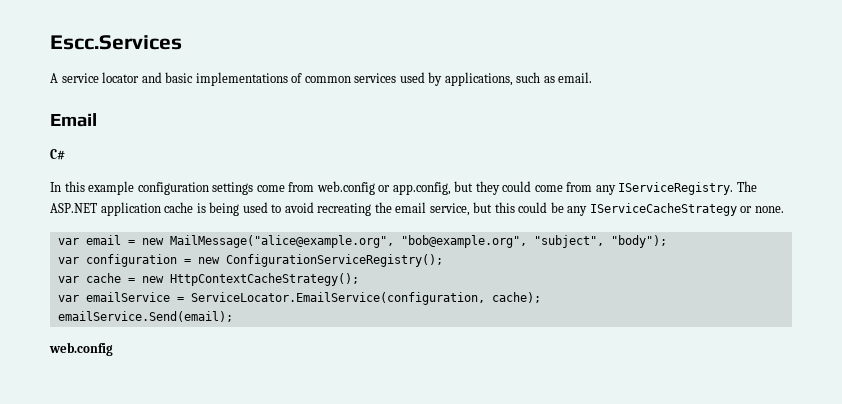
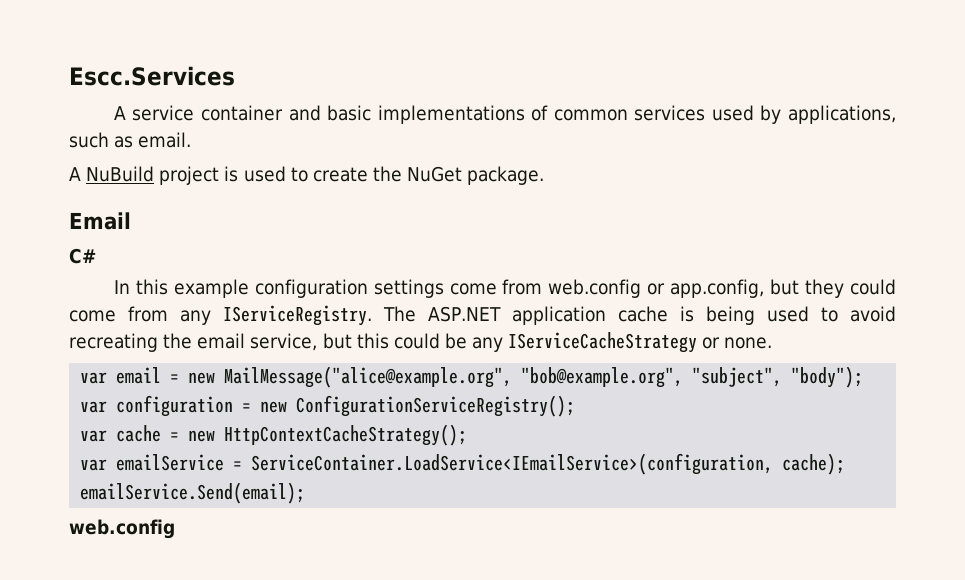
[102,72,140,83] locator -> [201,105,284,121] container
(593, 77) none -> [69,166,545,185] // A NuBuild project is used to create the NuGet package.
[190,292,485,305] ServiceLocator.EmailService(configuration, -> [251,453,774,475] ServiceContainer.LoadService<IEmailService>(configuration,

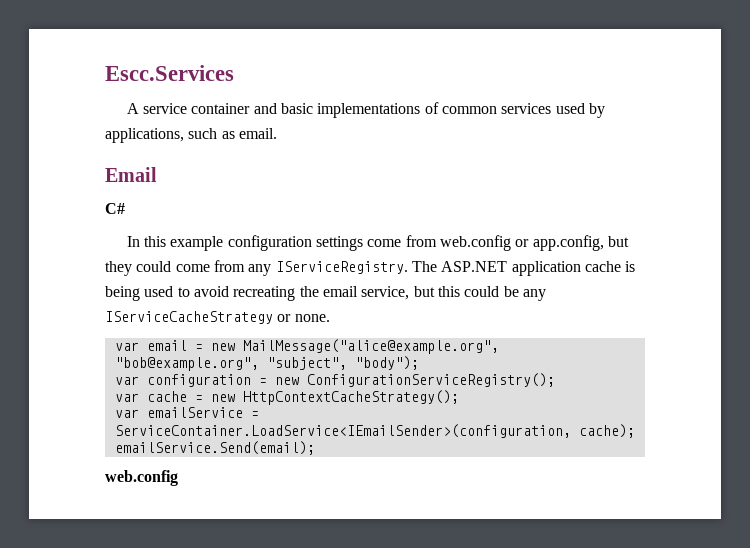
[69,166,545,185] // A NuBuild project is used to create the NuGet package. -> (277, 133) none
[251,453,774,475] ServiceContainer.LoadService<IEmailService>(configuration, -> [114,424,571,438] ServiceContainer.LoadService<IEmailSender>(configuration,

